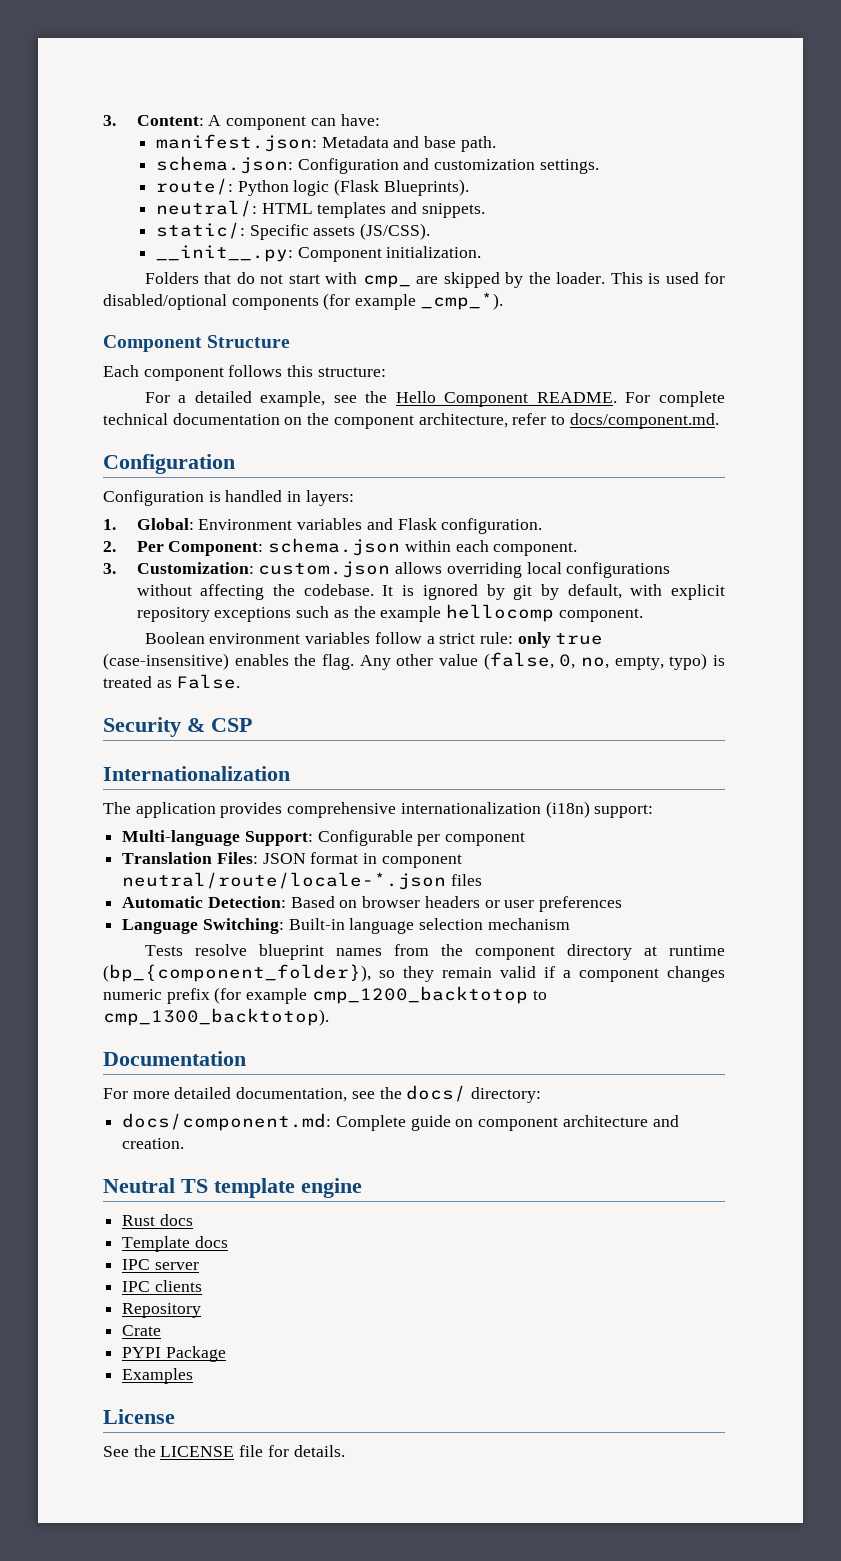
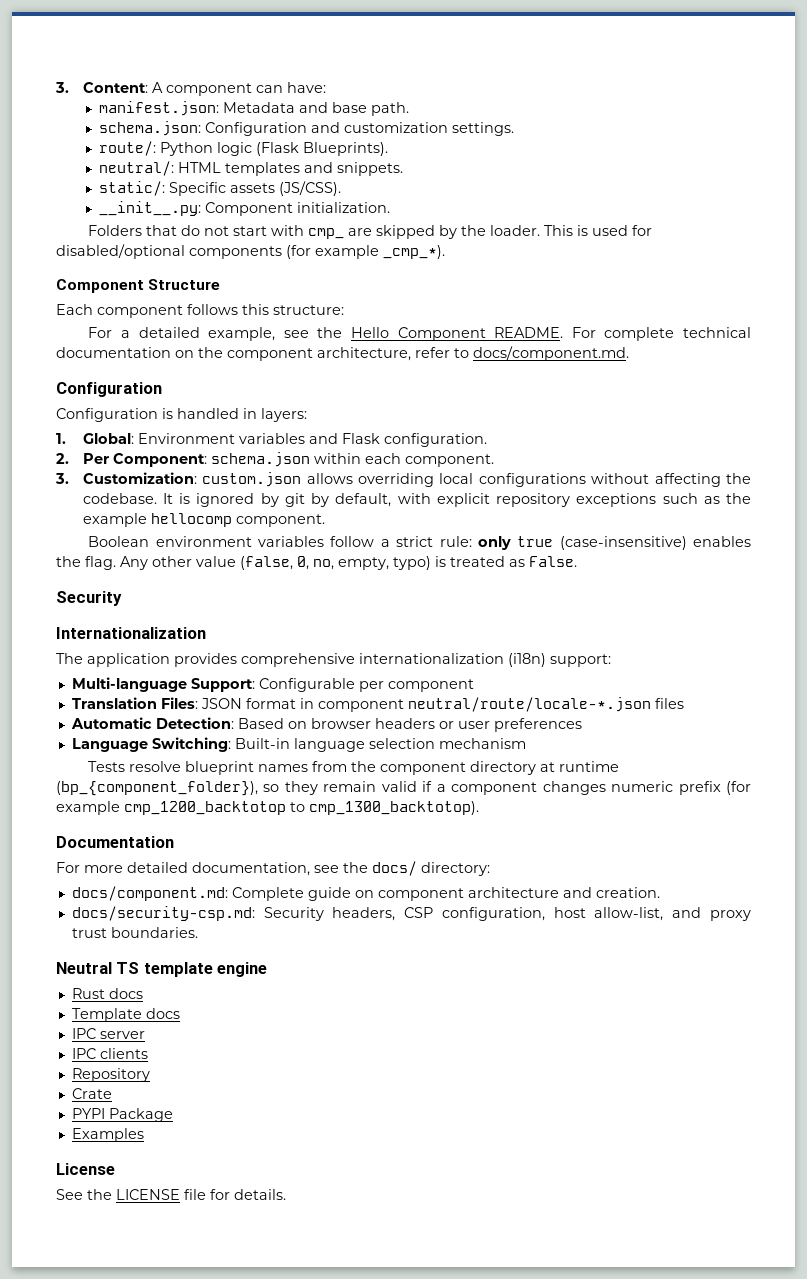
[187,718,252,732] & CSP -> (122, 598) none
(185, 1143) none -> [71,906,752,921] [71,927,198,938] // docs/security-csp.md: Security headers, CSP configuration, host allow-list, and proxy trust boundaries.

